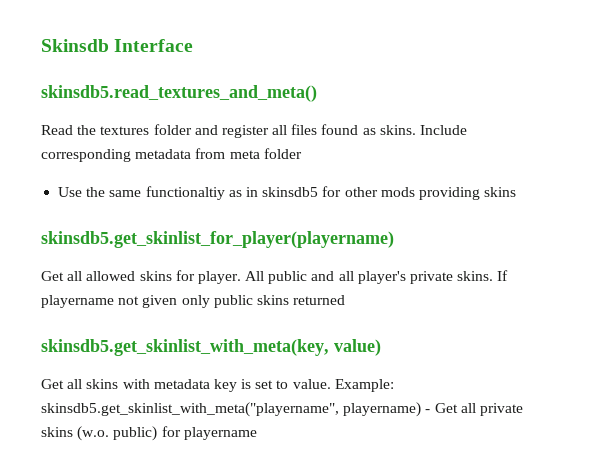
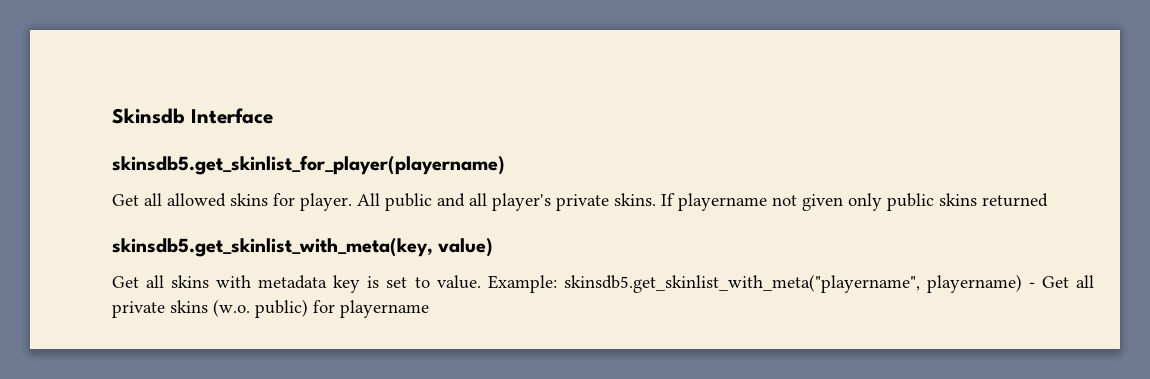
[41,85,317,102] [41,124,468,138] [41,148,302,162] [58,186,517,200] // skinsdb5.read_textures_and_meta() // Read the textures folder and register all files found as skins. Include corresponding metadata from meta folder // Use the same functionaltiy as in skinsdb5 for other mods providing skins -> (273, 116) none

